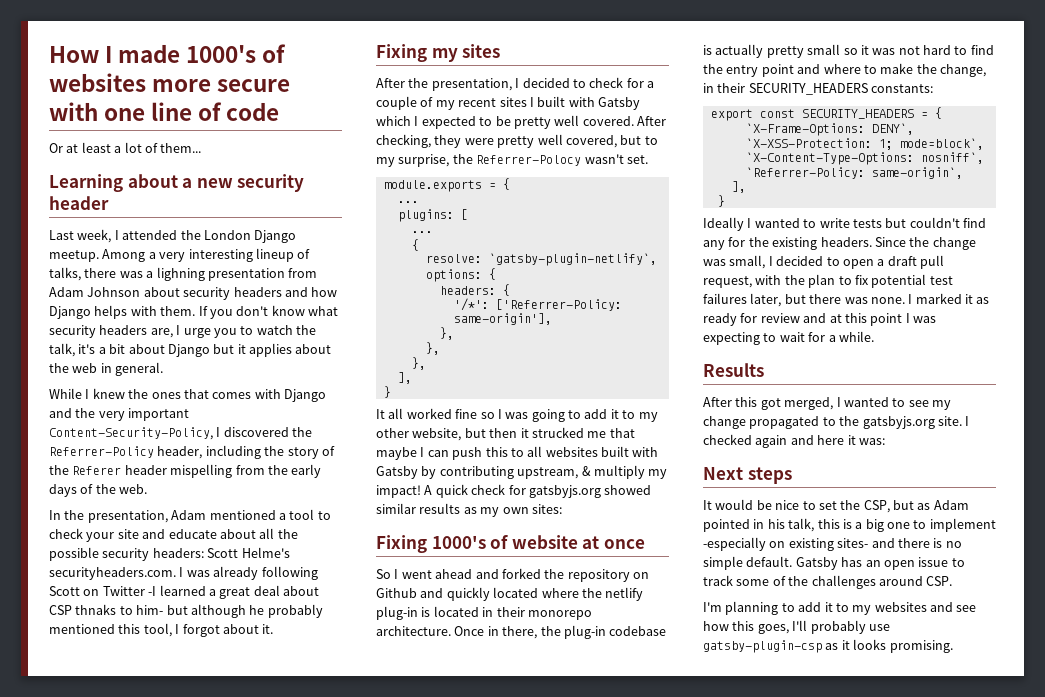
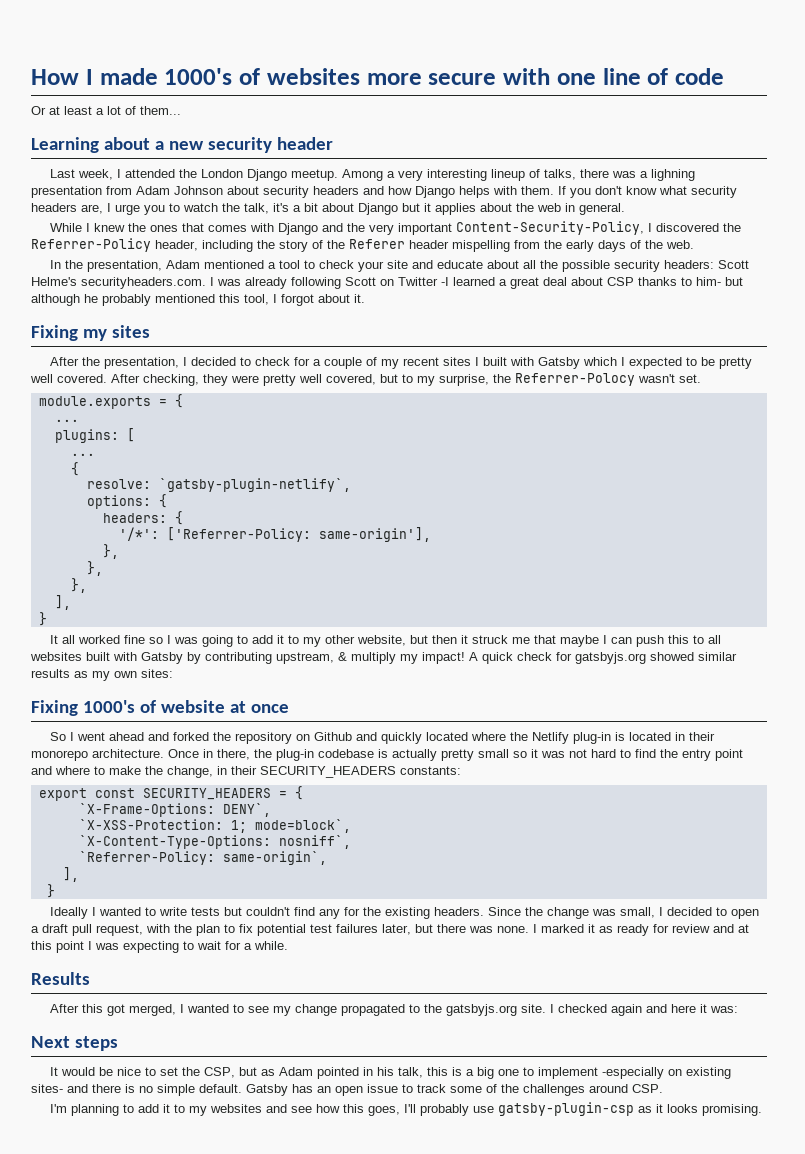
[75,604,117,615] thnaks -> [638,277,677,286] thanks
[531,427,584,438] strucked -> [472,635,509,644] struck
[605,587,644,601] netlify -> [532,732,570,744] Netlify

